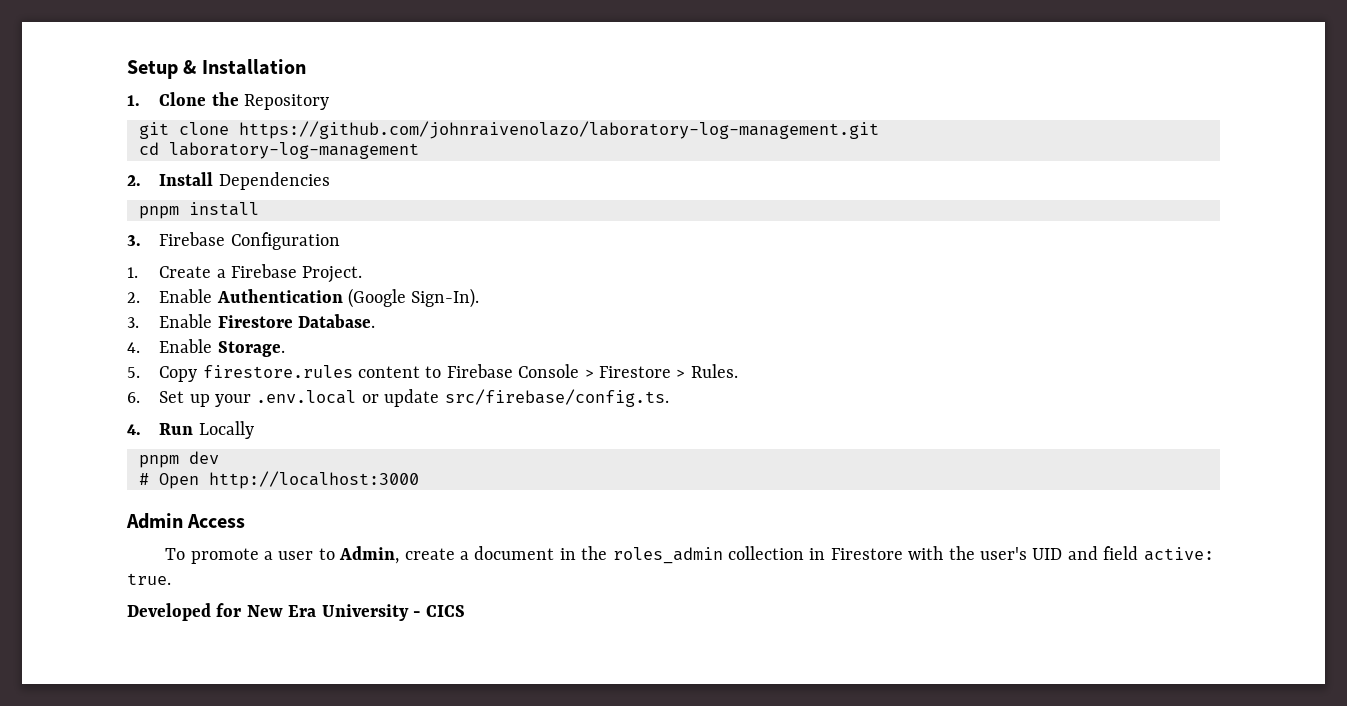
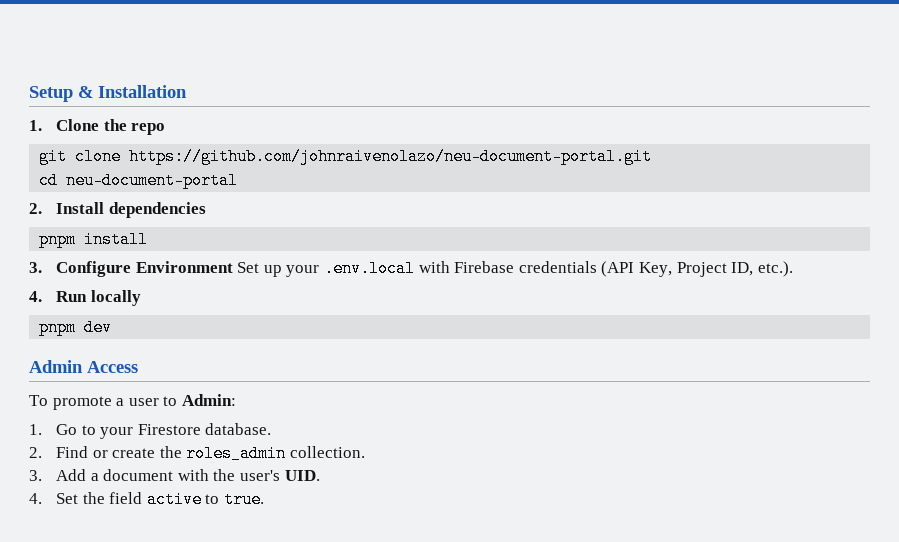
[243,94,329,110] Repository -> [131,123,166,135] repo
[239,121,879,139] https://github.com/johnraivenolazo/laboratory-log-management.git -> [129,148,653,165] https://github.com/johnraivenolazo/neu-document-portal.git
[169,142,419,159] laboratory-log-management -> [66,172,239,189] neu-document-portal
[218,172,330,190] Dependencies -> [108,202,206,218] dependencies
[159,232,340,250] [127,264,363,283] [127,288,480,308] [127,314,375,328] [127,339,285,357] [127,364,738,382] [127,389,669,407] Firebase Configuration // 1. Create a Firebase Project. // 2. Enable Authentication (Google Sign-In). // 3. Enable Firestore Database. // 4. Enable Storage. // 5. Copy firestore.rules content to Firebase Console > Firestore > Rules. // 6. Set up your .env.local or update src/firebase/config.ts. -> [56,260,793,277] Configure Environment Set up your .env.local with Firebase credentials (API Key, Project ID, etc.).
[198,421,254,439] Locally -> [90,290,141,306] locally
[139,471,419,489] // # Open http://localhost:3000 -> (113, 327) none
[339,546,1214,564] [127,573,171,585] [127,603,466,621] Admin, create a document in the roles_admin collection in Firestore with the user's UID and field active: true. // Developed for New Era University - CICS -> [181,394,236,406] [29,423,272,439] [29,445,366,462] [29,469,320,481] [29,491,265,508] Admin: // 1. Go to your Firestore database. // 2. Find or create the roles_admin collection. // 3. Add a document with the user's UID. // 4. Set the field active to true.

